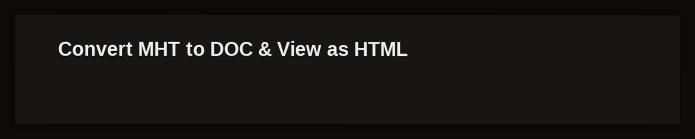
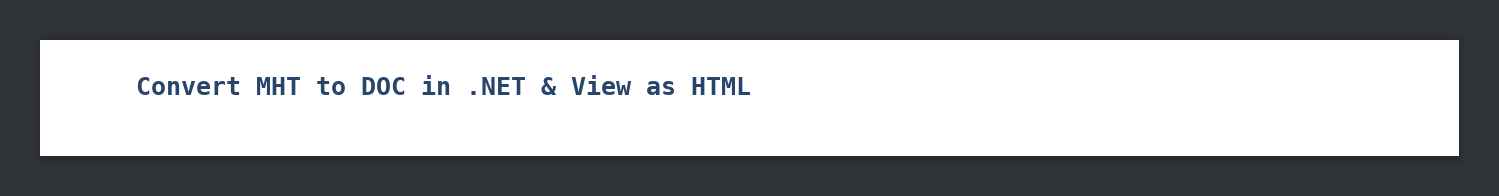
(254, 48) none -> [421,75,526,95] in .NET

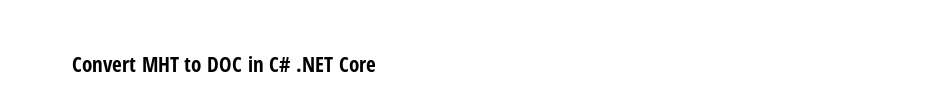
[466,75,751,95] .NET & View as HTML -> [269,57,376,72] C# .NET Core

